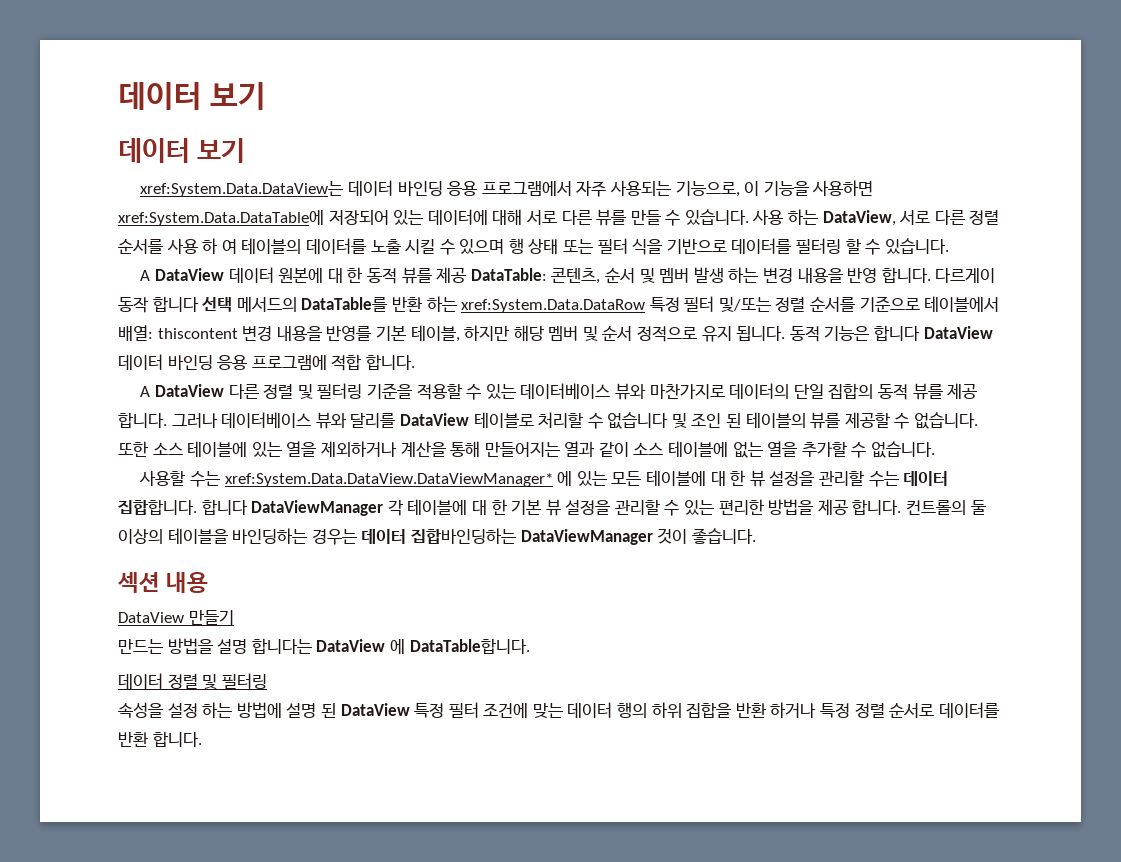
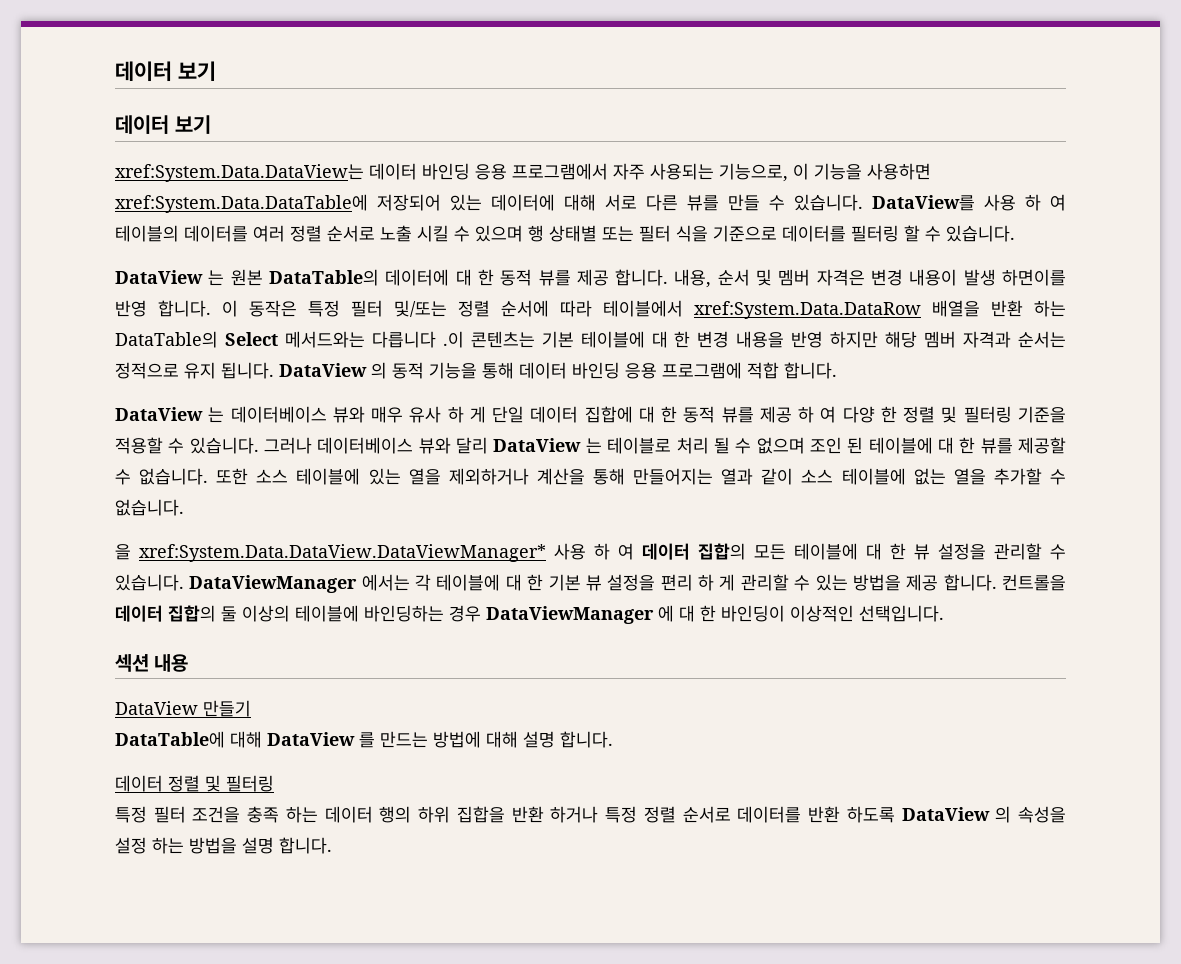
[752,209,1000,226] [118,239,163,254] 사용 하는 DataView, 서로 다른 정렬 순서를 -> [872,195,975,211] DataView를
(366, 246) none -> [253,225,375,242] 여러 정렬 순서로
[528,239,559,254] 상태 -> [549,225,597,242] 상태별
[666,239,727,254] 기반으로 -> [713,225,777,242] 기준으로
[140,267,601,284] A DataView 데이터 원본에 대 한 동적 뷰를 제공 DataTable: 콘텐츠, -> [115,269,712,288] DataView 는 원본 DataTable의 데이터에 대 한 동적 뷰를 제공 합니다. 내용,
[693,267,996,283] [118,296,1000,313] [118,325,460,342] 발생 하는 변경 내용을 반영 합니다. 다르게이 동작 합니다 선택 메서드의 DataTable를 반환 하는 xref:System.Data.DataRow 특정 필터 및/또는 정렬 순서를 기준으로 테이블에서 배열: thiscontent 변경 내용을 반영를 기본 테이블, -> [816,269,1066,286] [115,300,1066,319] [115,331,824,348] 자격은 변경 내용이 발생 하면이를 반영 합니다. 이 동작은 특정 필터 및/또는 정렬 순서에 따라 테이블에서 xref:System.Data.DataRow 배열을 반환 하는 DataTable의 Select 메서드와는 다릅니다 .이 콘텐츠는 기본 테이블에 대 한 변경 내용을 반영
[582,326,633,341] 및 순서 -> [963,331,1067,348] 자격과 순서는
[789,325,993,342] 동적 기능은 합니다 DataView -> [279,362,514,379] DataView 의 동적 기능을 통해
[140,384,259,399] A DataView 다른 -> [115,406,897,423] DataView 는 데이터베이스 뷰와 매우 유사 하 게 단일 데이터 집합에 대 한 동적 뷰를 제공 하 여 다양 한
[485,383,978,400] [118,412,806,429] 있는 데이터베이스 뷰와 마찬가지로 데이터의 단일 집합의 동적 뷰를 제공 합니다. 그러나 데이터베이스 뷰와 달리를 DataView 테이블로 처리할 수 없습니다 및 조인 된 테이블의 -> [189,437,976,454] 있습니다. 그러나 데이터베이스 뷰와 달리 DataView 는 테이블로 처리 될 수 없으며 조인 된 테이블에 대 한
[139,470,607,487] 사용할 수는 xref:System.Data.DataView.DataViewManager* 에 있는 -> [115,543,746,562] 을 xref:System.Data.DataView.DataViewManager* 사용 하 여 데이터 집합의
[868,471,949,487] [118,499,384,516] 수는 데이터 집합합니다. 합니다 DataViewManager -> [1050,544,1066,560] [115,574,410,593] 수 있습니다. DataViewManager 에서는
(611, 507) none -> [660,574,736,591] 편리 하 게
[718,499,764,515] 편리한 -> (848, 582) none
[906,500,986,515] [118,528,756,545] [118,572,209,593] [118,610,234,625] [118,638,530,654] [118,673,267,689] [118,702,563,718] 컨트롤의 둘 이상의 테이블을 바인딩하는 경우는 데이터 집합바인딩하는 DataViewManager 것이 좋습니다. // 섹션 내용 // DataView 만들기 // 만드는 방법을 설명 합니다는 DataView 에 DataTable합니다. // 데이터 정렬 및 필터링 // 속성을 설정 하는 방법에 설명 된 DataView 특정 필터 조건에 맞는 -> [1001,574,1066,591] [115,605,944,624] [115,654,189,672] [115,700,251,717] [115,731,613,748] [115,775,274,792] [115,806,318,823] 컨트롤을 데이터 집합의 둘 이상의 테이블에 바인딩하는 경우 DataViewManager 에 대 한 바인딩이 이상적인 선택입니다. // 섹션 내용 // DataView 만들기 // DataTable에 대해 DataView 를 만드는 방법에 대해 설명 합니다. // 데이터 정렬 및 필터링 // 특정 필터 조건을 충족 하는
(148, 739) none -> [846,806,1066,823] [115,837,274,854] 하도록 DataView 의 속성을 설정 하는 방법을 설명

